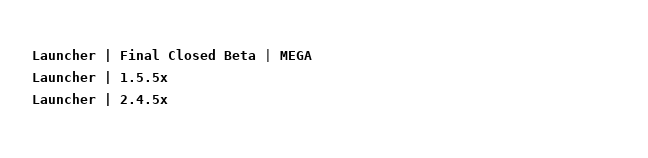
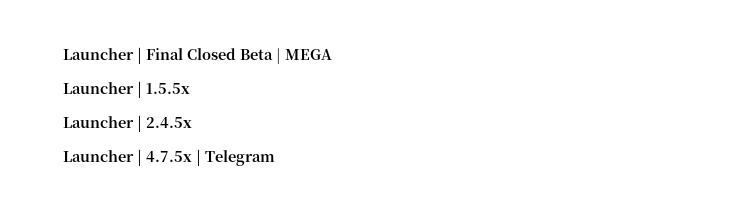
(168, 99) none -> [63,149,275,166] // Launcher | 4.7.5x | Telegram

